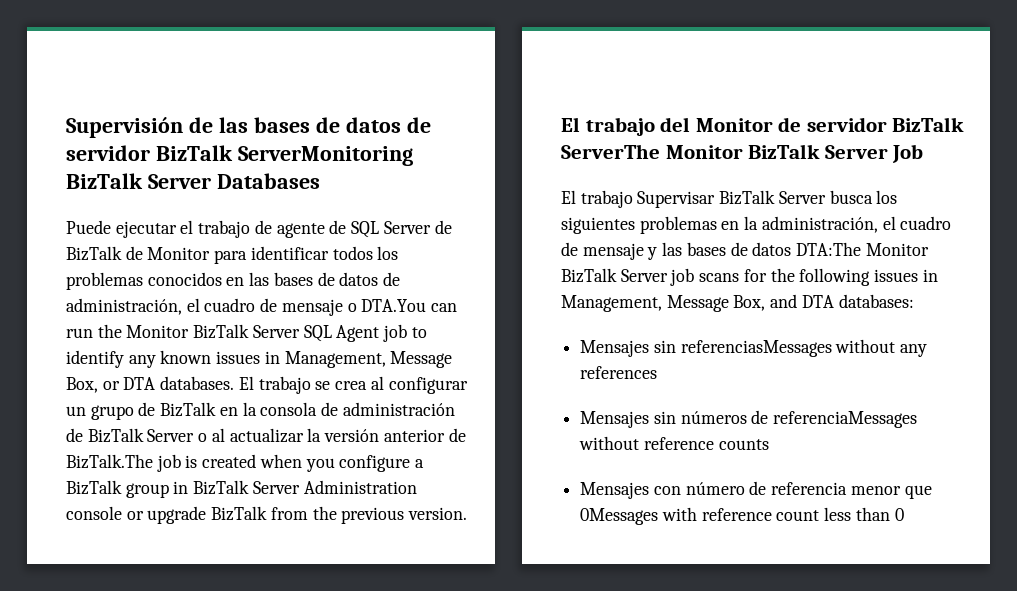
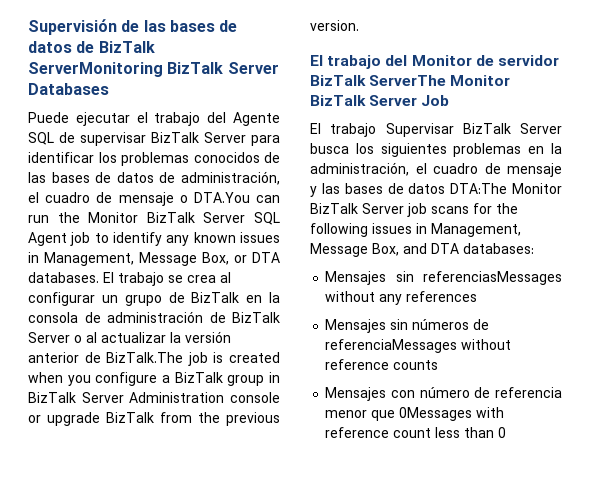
[66,145,150,161] servidor -> (95, 47) none
[254,220,452,238] [66,246,211,261] de agente de SQL Server de BizTalk de Monitor -> [207,112,280,126] [28,132,246,146] del Agente SQL de supervisar BizTalk Server
[332,246,373,260] todos -> (94, 157) none
[226,277,245,286] en -> [264,152,280,163] de

